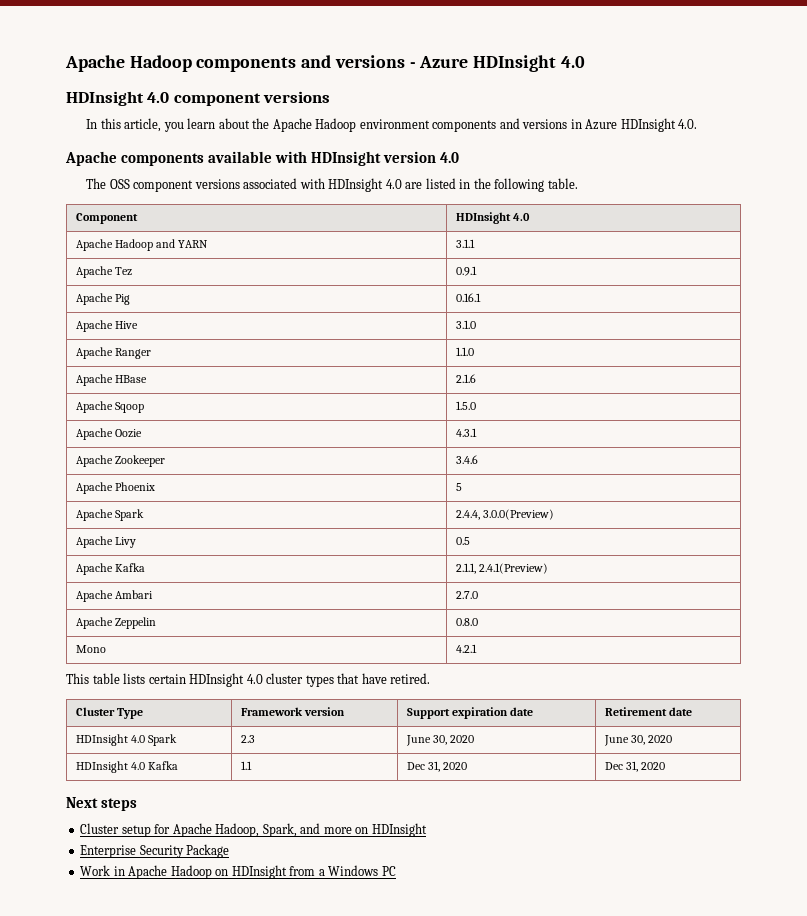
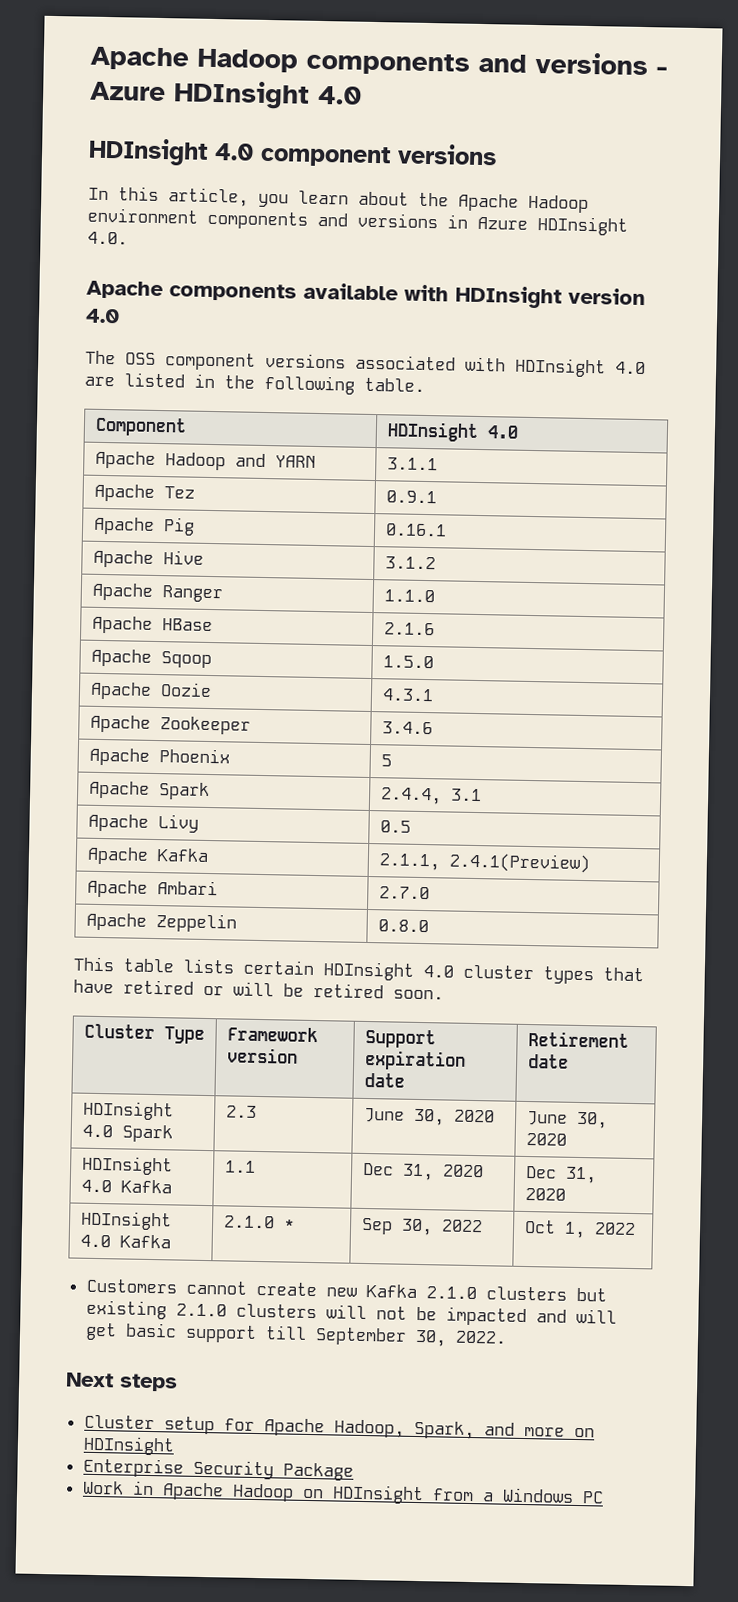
[455,320,476,329] 3.1.0 -> [384,556,436,570] 3.1.2
[482,509,554,520] 3.0.0(Preview) -> [450,788,482,802] 3.1
[75,645,106,653] [455,644,477,653] // Mono | 4.2.1 -> (429, 926) none
[390,673,431,684] retired. -> [123,979,444,1000] retired or will be retired soon.
(665, 766) none -> [79,1210,172,1231] [79,1234,171,1249] [223,1215,295,1229] [360,1217,483,1236] [523,1219,636,1239] [85,1278,607,1302] [85,1299,617,1327] [84,1322,507,1347] // HDInsight 4.0 Kafka | 2.1.0 * | Sep 30, 2022 | Oct 1, 2022 // Customers cannot create new Kafka 2.1.0 clusters but existing 2.1.0 clusters will not be impacted and will get basic support till September 30, 2022.

